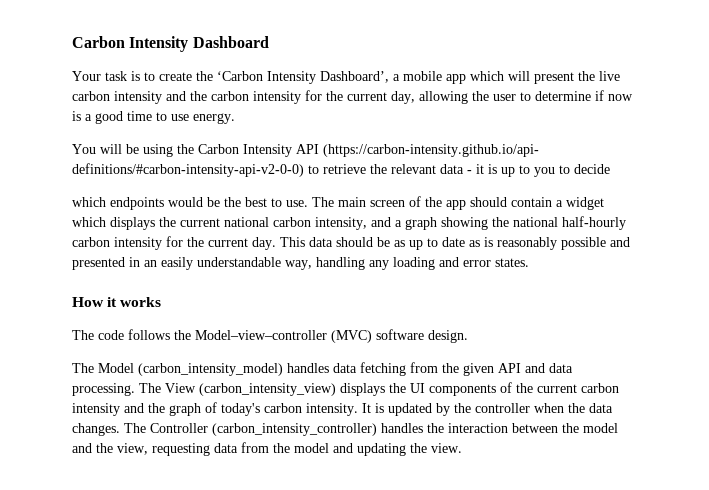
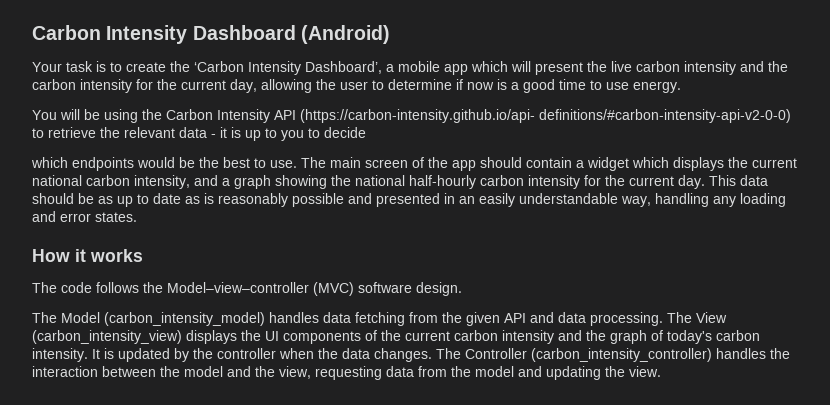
(269, 42) none -> [300,25,390,44] (Android)

